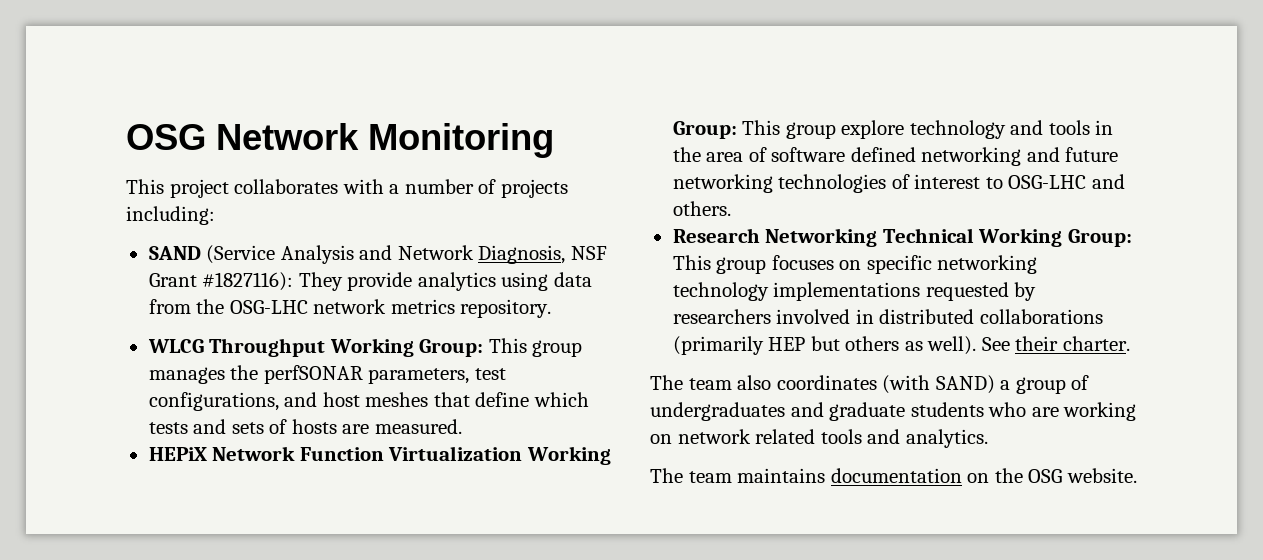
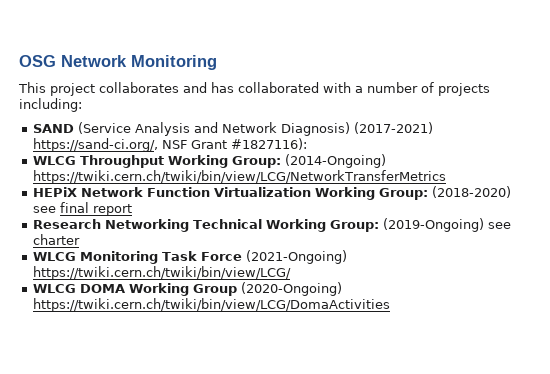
(339, 186) none -> [183,82,319,93] and has collaborated
[478,245,566,264] Diagnosis, -> [281,122,434,136] [33,138,159,152] Diagnosis) (2017-2021) https://sand-ci.org/,
[298,272,592,291] [148,299,552,318] [147,338,583,357] [148,365,506,384] [148,392,589,411] [148,419,462,434] They provide analytics using data from the OSG-LHC network metrics repository. // WLCG Throughput Working Group: This group manages the perfSONAR parameters, test configurations, and host meshes that define which tests and sets of hosts are measured. -> [33,154,387,168] [33,170,447,184] // WLCG Throughput Working Group: (2014-Ongoing) https://twiki.cern.ch/twiki/bin/view/LCG/NetworkTransferMetrics
[742,120,1114,139] [672,147,1119,166] [672,174,1125,193] [672,201,731,216] This group explore technology and tools in the area of software defined networking and future networking technologies of interest to OSG-LHC and others. -> [432,186,512,198] [33,202,133,216] (2018-2020) see final report
[672,255,1038,274] [672,282,1037,301] [672,309,1103,324] [672,336,1130,355] [650,375,1090,394] [650,402,1137,421] [650,429,988,448] [650,468,1137,483] This group focuses on specific networking technology implementations requested by researchers involved in distributed collaborations (primarily HEP but others as well). See their charter. // The team also coordinates (with SAND) a group of undergraduates and graduate students who are working on network related tools and analytics. // The team maintains documentation on the OSG website. -> [383,218,512,232] [33,234,81,245] [33,250,348,264] [33,266,292,280] [33,282,343,296] [33,298,391,312] (2019-Ongoing) see charter // WLCG Monitoring Task Force (2021-Ongoing) https://twiki.cern.ch/twiki/bin/view/LCG/ // WLCG DOMA Working Group (2020-Ongoing) https://twiki.cern.ch/twiki/bin/view/LCG/DomaActivities

